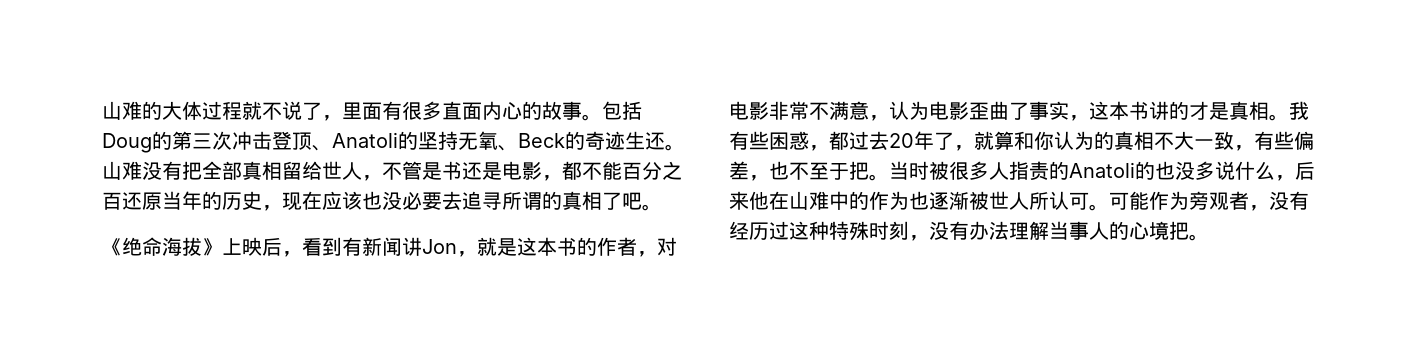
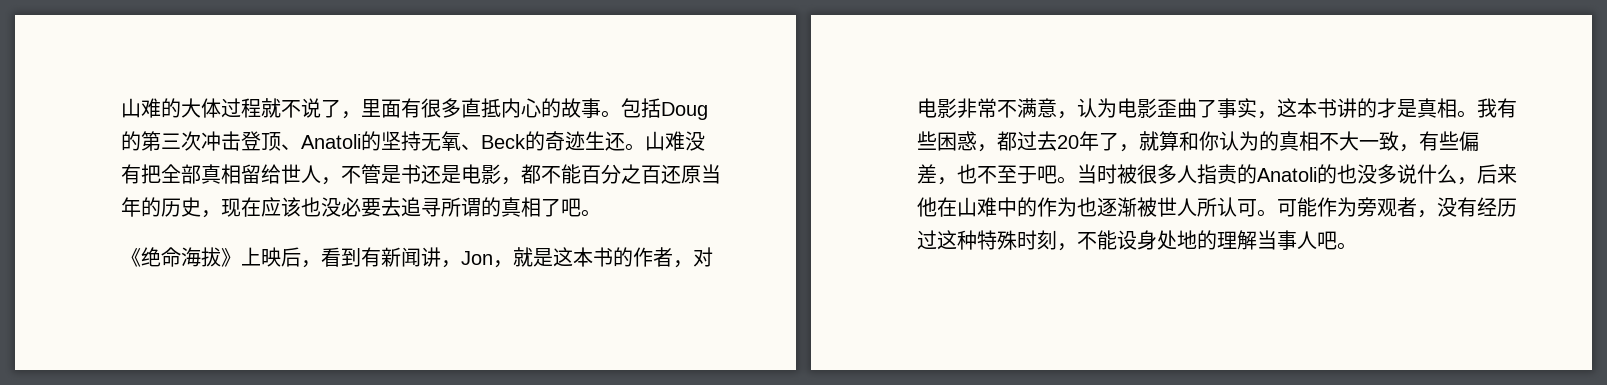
[462,102,482,120] 面 -> [481,98,501,118] 抵
(422, 246) none -> [441,260,461,268] ，
[849,161,869,180] 把 -> [1037,165,1057,184] 吧
[929,221,1009,240] 没有办法 -> [1077,230,1217,250] 不能设身处地的
[1109,221,1189,240] 的心境把 -> [1317,231,1337,250] 吧

